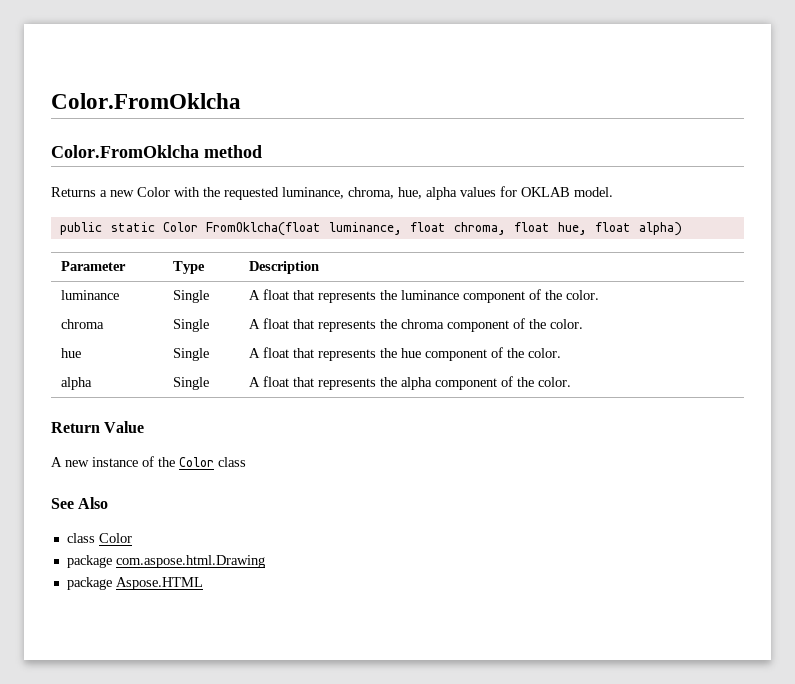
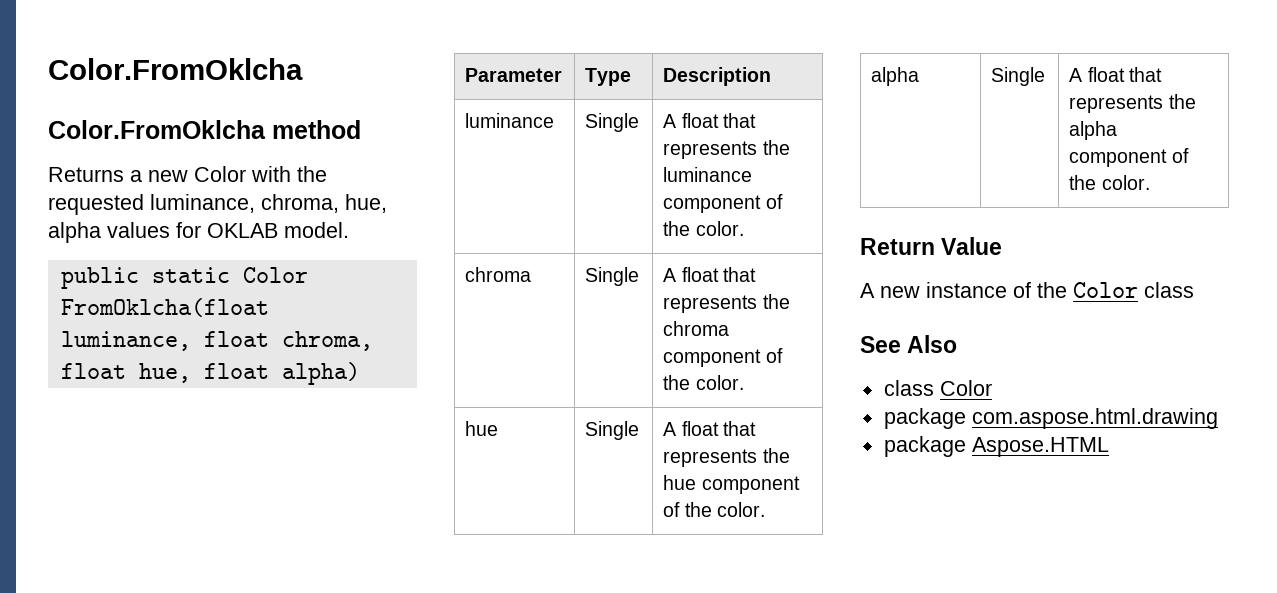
[115,555,265,568] com.aspose.html.Drawing -> [971,408,1218,429] com.aspose.html.drawing

